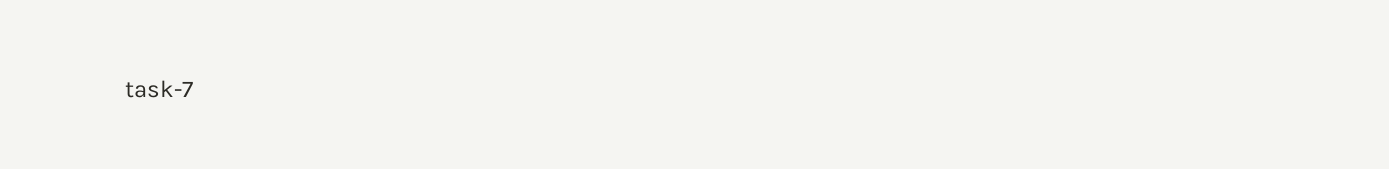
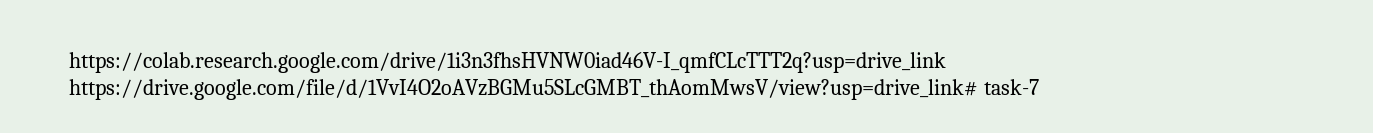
(125, 89) none -> [69,52,946,73] [69,79,978,100] https://colab.research.google.com/drive/1i3n3fhsHVNW0iad46V-I_qmfCLcTTT2q?usp=drive_link https://drive.google.com/file/d/1VvI4O2oAVzBGMu5SLcGMBT_thAomMwsV/view?usp=drive_link#

